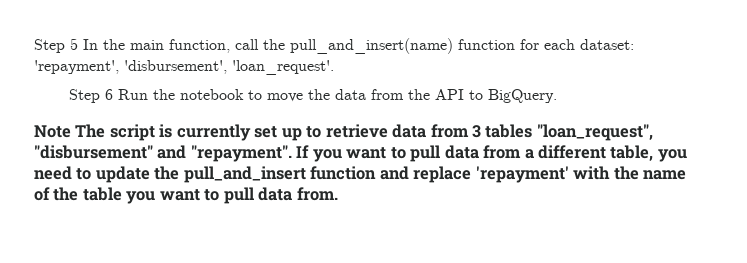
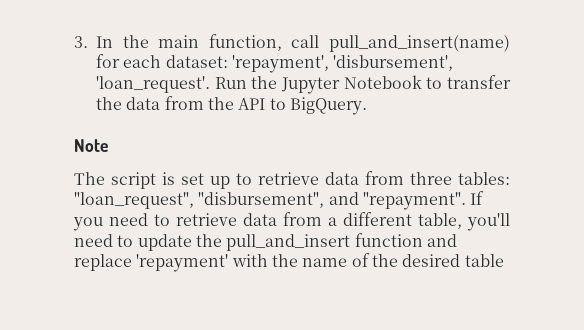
[34,38,78,53] Step 5 -> [74,36,88,48] 3.
[263,38,515,54] the pull_and_insert(name) function -> [329,35,510,52] pull_and_insert(name)
[68,89,303,103] // Step 6 Run the notebook to move -> [214,75,512,94] Run the Jupyter Notebook to transfer
(71, 131) none -> (108, 145) //
[176,124,251,141] currently -> (175, 178) none
[472,124,653,141] [34,145,153,159] 3 tables "loan_request", "disbursement" -> [410,172,510,185] [74,192,325,209] three tables: "loan_request", "disbursement",
[346,145,441,162] want to pull -> [109,213,237,226] need to retrieve
[657,149,687,162] you -> [467,213,510,231] you'll
[82,187,338,204] table you want to pull data from. -> [402,254,504,267] desired table

